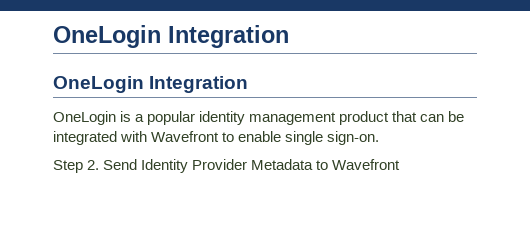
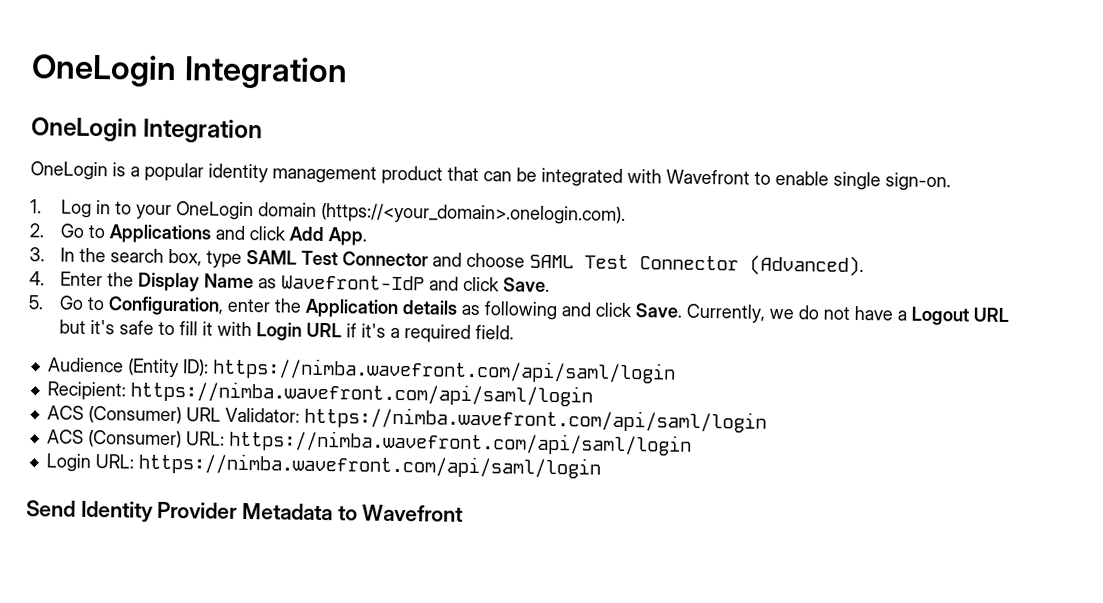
[53,160,100,173] Step 2. -> [30,199,626,225] [29,223,367,246] [29,247,864,277] [29,271,550,292] [28,295,1009,326] [58,319,514,343] [47,357,676,384] [46,380,593,407] [46,405,767,433] [46,429,692,456] [45,452,601,479] 1. Log in to your OneLogin domain (https://<your_domain>.onelogin.com). // 2. Go to Applications and click Add App. // 3. In the search box, type SAML Test Connector and choose SAML Test Connector (Advanced). // 4. Enter the Display Name as Wavefront-IdP and click Save. // 5. Go to Configuration, enter the Application details as following and click Save. Currently, we do not have a Logout URL but it's safe to fill it with Login URL if it's a required field. // Audience (Entity ID): https://nimba.wavefront.com/api/saml/login // Recipient: https://nimba.wavefront.com/api/saml/login // ACS (Consumer) URL Validator: https://nimba.wavefront.com/api/saml/login // ACS (Consumer) URL: https://nimba.wavefront.com/api/saml/login // Login URL: https://nimba.wavefront.com/api/saml/login //

